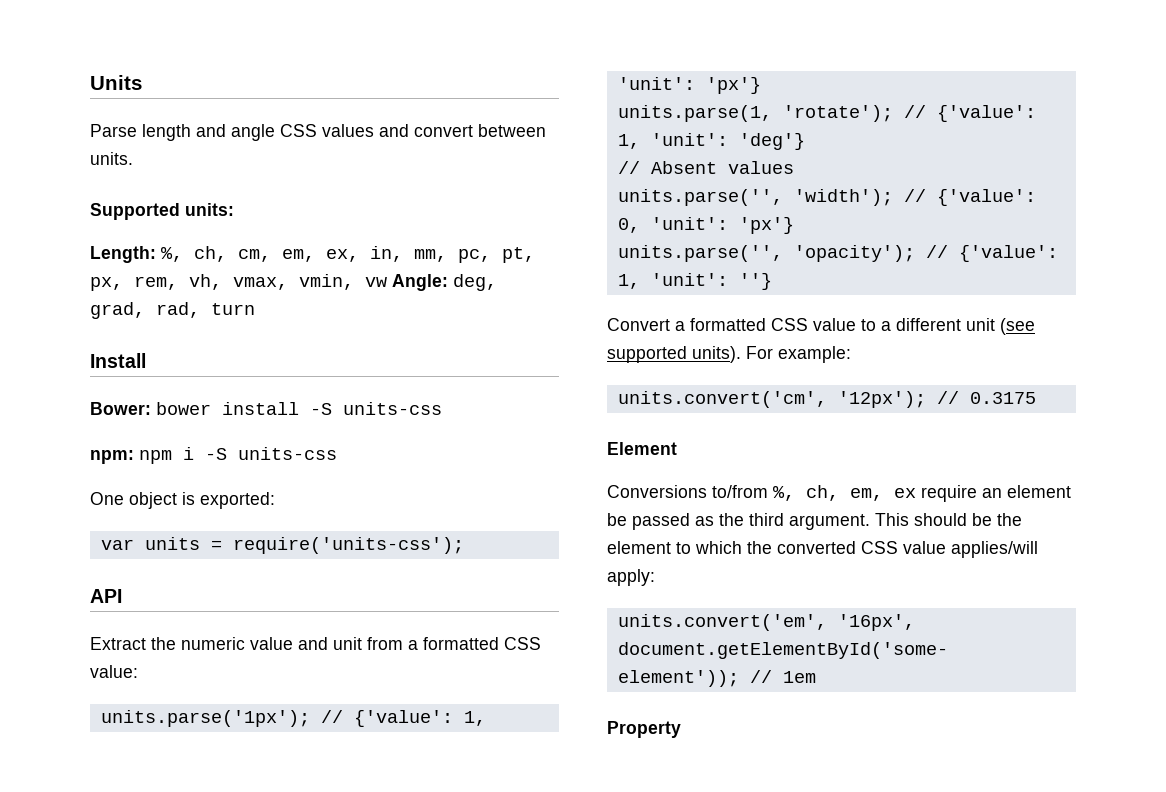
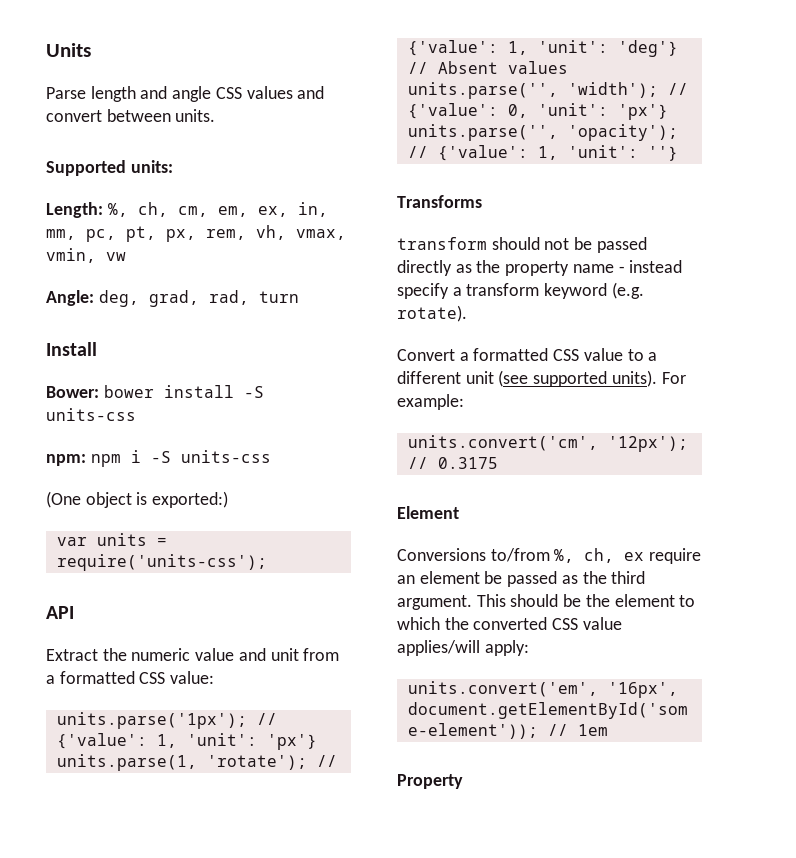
(387, 282) none -> (126, 256) //
[90,492,124,505] One -> [46,491,81,508] (One
[200,492,275,509] exported: -> [152,491,229,508] exported:)
(772, 281) none -> [397,195,482,208] [397,237,647,253] [397,260,683,276] [397,282,644,299] [397,305,467,322] // Transforms // transform should not be passed directly as the property name - instead specify a transform keyword (e.g. rotate).
[850,488,883,501] em, -> (615, 555) none

